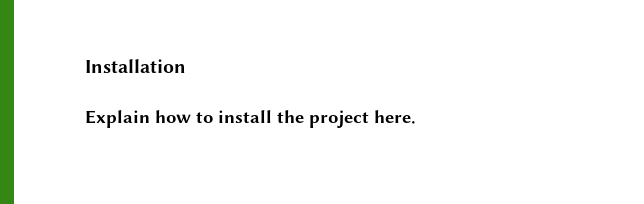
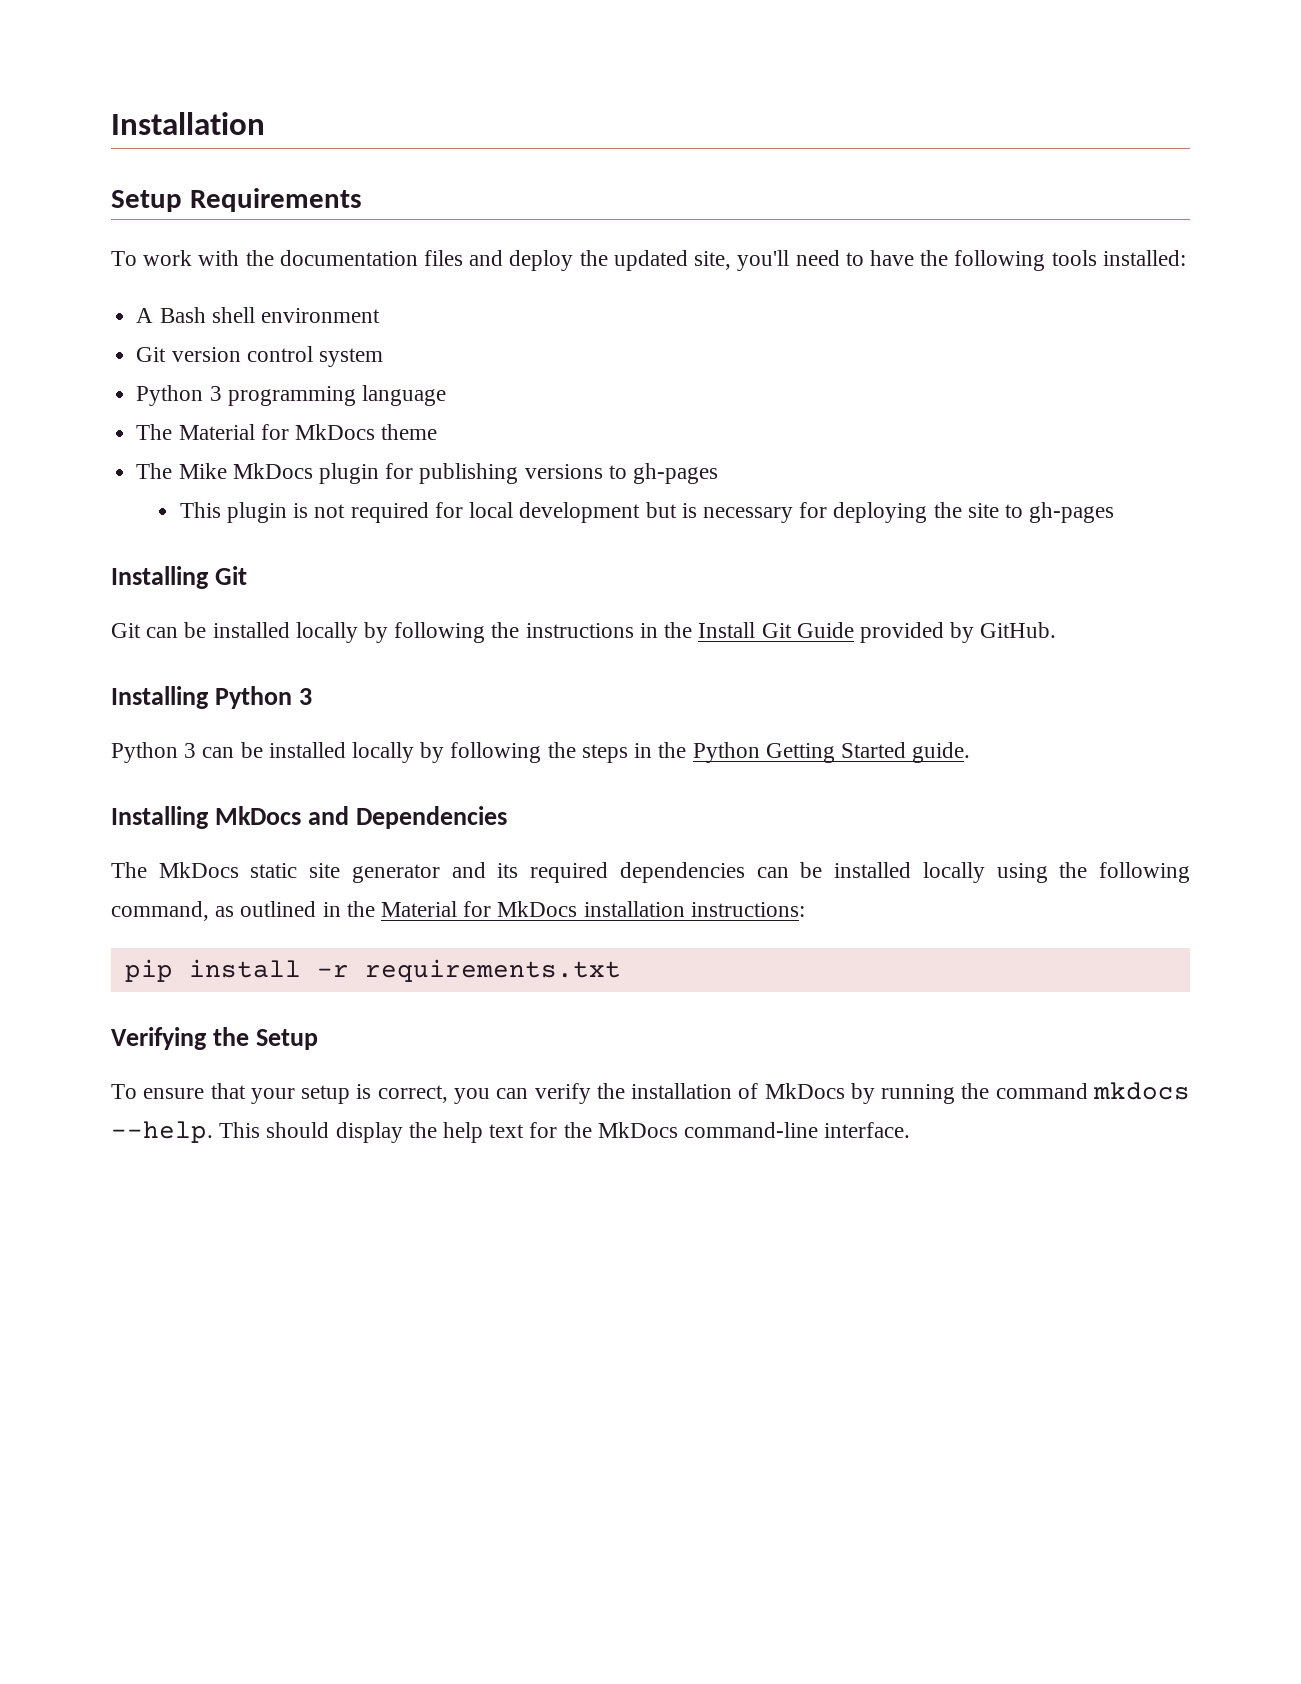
[85,110,416,128] Explain how to install the project here. -> [111,188,362,212] [111,250,1186,271] [136,307,380,323] [136,346,383,367] [136,385,446,406] [136,424,438,440] [136,463,718,484] [179,502,1115,523] [111,566,248,589] [111,622,1057,643] [111,686,313,709] [111,742,971,763] [111,806,508,829] [111,862,1190,883] [111,901,805,921] [124,959,621,982] [111,1027,319,1050] [111,1082,1191,1104] [111,1121,911,1143] Setup Requirements // To work with the documentation files and deploy the updated site, you'll need to have the following tools installed: // A Bash shell environment // Git version control system // Python 3 programming language // The Material for MkDocs theme // The Mike MkDocs plugin for publishing versions to gh-pages // This plugin is not required for local development but is necessary for deploying the site to gh-pages // Installing Git // Git can be installed locally by following the instructions in the Install Git Guide provided by GitHub. // Installing Python 3 // Python 3 can be installed locally by following the steps in the Python Getting Started guide. // Installing MkDocs and Dependencies // The MkDocs static site generator and its required dependencies can be installed locally using the following command, as outlined in the Material for MkDocs installation instructions: // pip install -r requirements.txt // Verifying the Setup // To ensure that your setup is correct, you can verify the installation of MkDocs by running the command mkdocs --help. This should display the help text for the MkDocs command-line interface.

